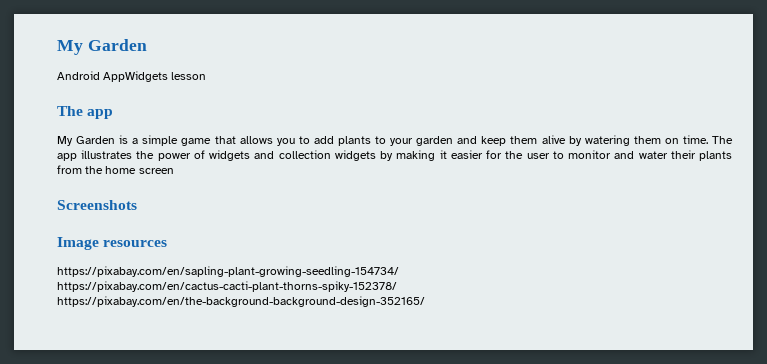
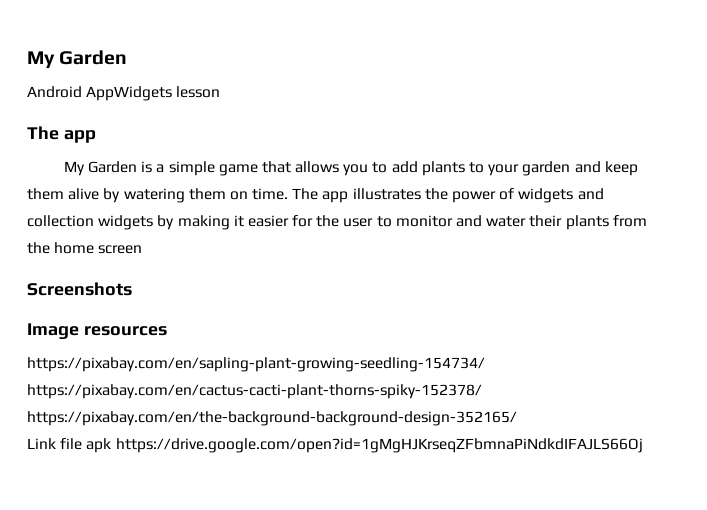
(425, 301) none -> [27,438,643,453] // Link file apk https://drive.google.com/open?id=1gMgHJKrseqZFbmnaPiNdkdIFAJLS66Oj

